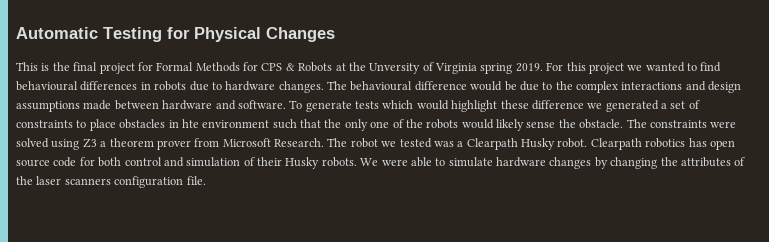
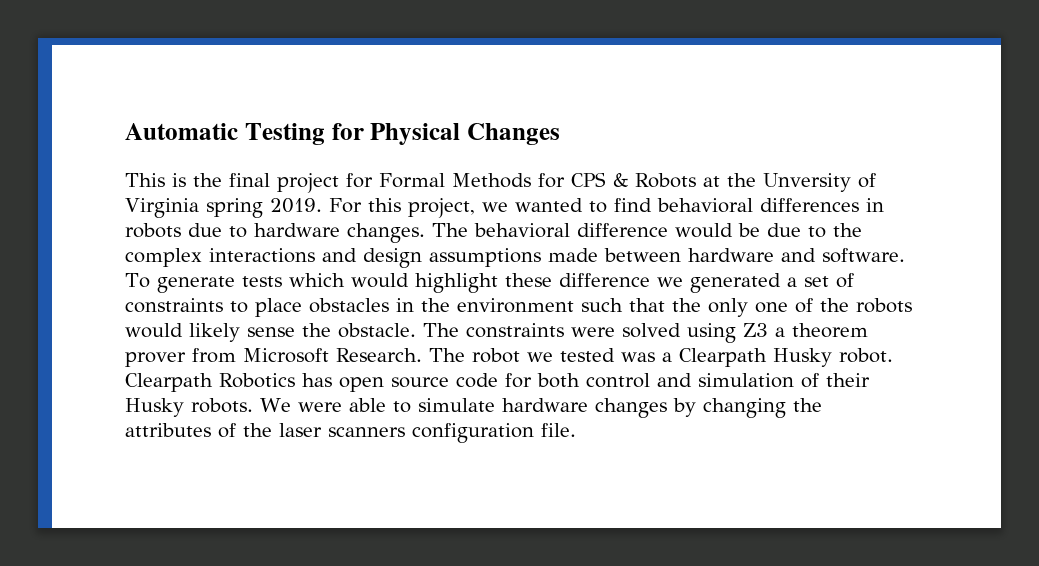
[588,63,624,74] project -> [407,198,475,218] project,
[16,81,78,91] behavioural -> [656,198,753,213] behavioral
[350,81,413,91] behavioural -> [474,223,570,238] behavioral
[181,119,199,128] hte -> [421,298,450,312] the
[645,138,686,148] robotics -> [219,373,295,388] Robotics

